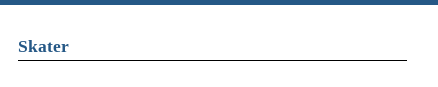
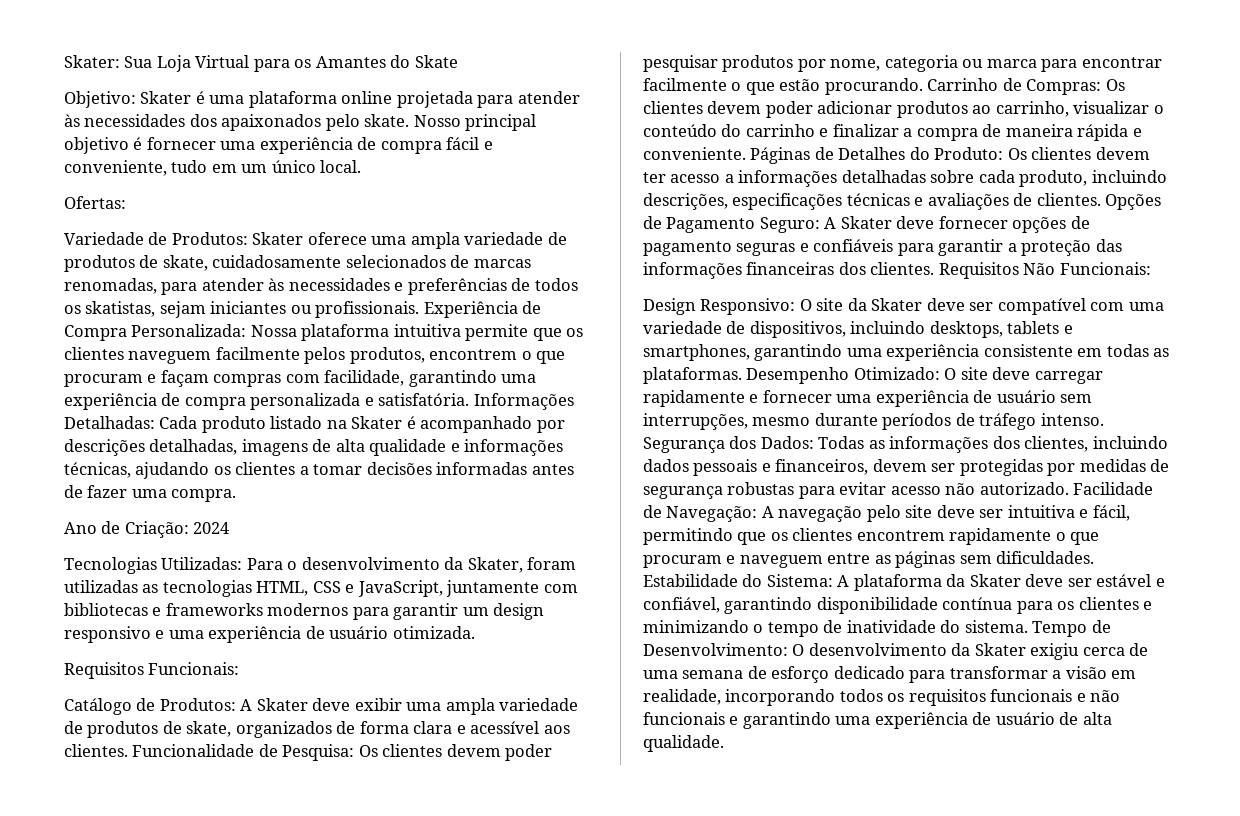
[18,40,69,52] Skater -> [64,55,458,72] [64,91,580,108] [64,114,537,131] [64,137,493,154] [64,160,362,176] [64,196,126,209] [64,232,567,249] [64,255,531,272] [64,278,578,295] [64,301,542,318] [64,324,584,341] [64,347,566,364] [64,370,537,387] [64,393,574,410] [64,416,565,433] [64,439,564,456] [64,462,574,479] [64,485,237,502] [64,521,230,538] [64,557,577,574] [64,580,578,597] [64,603,545,620] [64,626,475,643] [64,662,240,679] [64,698,579,715] [64,721,570,738] [64,744,553,761] [643,55,1162,72] [643,78,1125,95] [643,101,1164,118] [643,124,1142,141] [643,147,1150,164] [643,170,1167,187] [643,193,1162,210] [643,216,1090,233] [643,239,1122,256] [643,262,1151,279] [643,298,1164,315] [643,321,1073,338] [643,344,1170,361] [643,367,1103,384] [643,390,1093,407] [643,413,1104,430] [643,436,1168,453] [643,459,1170,476] [643,482,1154,499] [643,505,1130,522] [643,528,1100,545] [643,551,1095,568] [643,574,1165,591] [643,597,1153,614] [643,620,1111,637] [643,643,1149,660] [643,666,1137,683] [643,689,1121,706] [643,712,1112,729] [643,735,724,752] Skater: Sua Loja Virtual para os Amantes do Skate // Objetivo: Skater é uma plataforma online projetada para atender às necessidades dos apaixonados pelo skate. Nosso principal objetivo é fornecer uma experiência de compra fácil e conveniente, tudo em um único local. // Ofertas: // Variedade de Produtos: Skater oferece uma ampla variedade de produtos de skate, cuidadosamente selecionados de marcas renomadas, para atender às necessidades e preferências de todos os skatistas, sejam iniciantes ou profissionais. Experiência de Compra Personalizada: Nossa plataforma intuitiva permite que os clientes naveguem facilmente pelos produtos, encontrem o que procuram e façam compras com facilidade, garantindo uma experiência de compra personalizada e satisfatória. Informações Detalhadas: Cada produto listado na Skater é acompanhado por descrições detalhadas, imagens de alta qualidade e informações técnicas, ajudando os clientes a tomar decisões informadas antes de fazer uma compra. // Ano de Criação: 2024 // Tecnologias Utilizadas: Para o desenvolvimento da Skater, foram utilizadas as tecnologias HTML, CSS e JavaScript, juntamente com bibliotecas e frameworks modernos para garantir um design responsivo e uma experiência de usuário otimizada. // Requisitos Funcionais: // Catálogo de Produtos: A Skater deve exibir uma ampla variedade de produtos de skate, organizados de forma clara e acessível aos clientes. Funcionalidade de Pesquisa: Os clientes devem poder pesquisar produtos por nome, categoria ou marca para encontrar facilmente o que estão procurando. Carrinho de Compras: Os clientes devem poder adicionar produtos ao carrinho, visualizar o conteúdo do carrinho e finalizar a compra de maneira rápida e conveniente. Páginas de Detalhes do Produto: Os clientes devem ter acesso a informações detalhadas sobre cada produto, incluindo descrições, especificações técnicas e avaliações de clientes. Opções de Pagamento Seguro: A Skater deve fornecer opções de pagamento seguras e confiáveis para garantir a proteção das informações financeiras dos clientes. Requisitos Não Funcionais: // Design Responsivo: O site da Skater deve ser compatível com uma variedade de dispositivos, incluindo desktops, tablets e smartphones, garantindo uma experiência consistente em todas as plataformas. Desempenho Otimizado: O site deve carregar rapidamente e fornecer uma experiência de usuário sem interrupções, mesmo durante períodos de tráfego intenso. Segurança dos Dados: Todas as informações dos clientes, incluindo dados pessoais e financeiros, devem ser protegidas por medidas de segurança robustas para evitar acesso não autorizado. Facilidade de Navegação: A navegação pelo site deve ser intuitiva e fácil, permitindo que os clientes encontrem rapidamente o que procuram e naveguem entre as páginas sem dificuldades. Estabilidade do Sistema: A plataforma da Skater deve ser estável e confiável, garantindo disponibilidade contínua para os clientes e minimizando o tempo de inatividade do sistema. Tempo de Desenvolvimento: O desenvolvimento da Skater exigiu cerca de uma semana de esforço dedicado para transformar a visão em realidade, incorporando todos os requisitos funcionais e não funcionais e garantindo uma experiência de usuário de alta qualidade.

